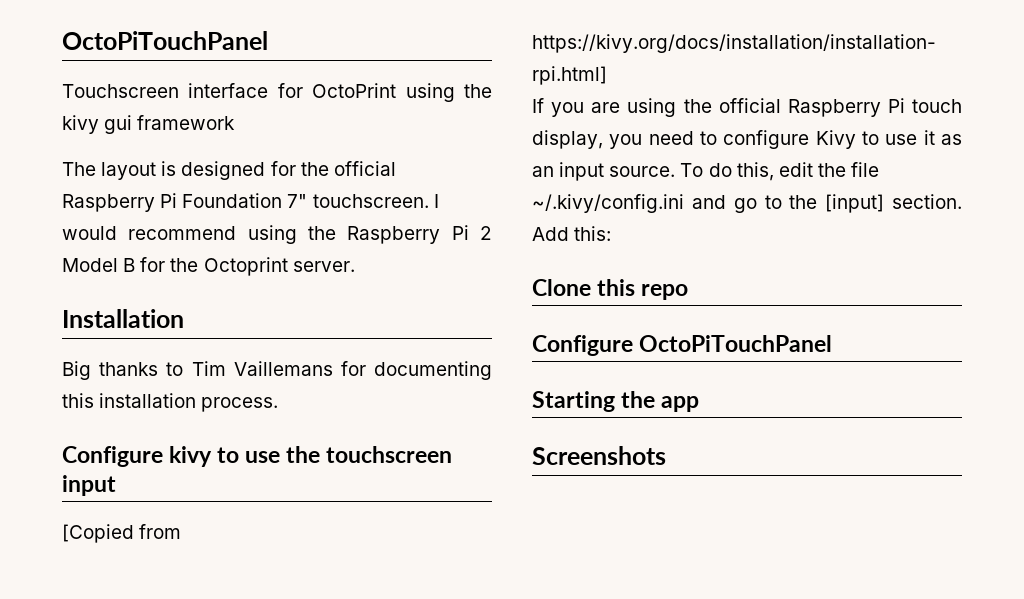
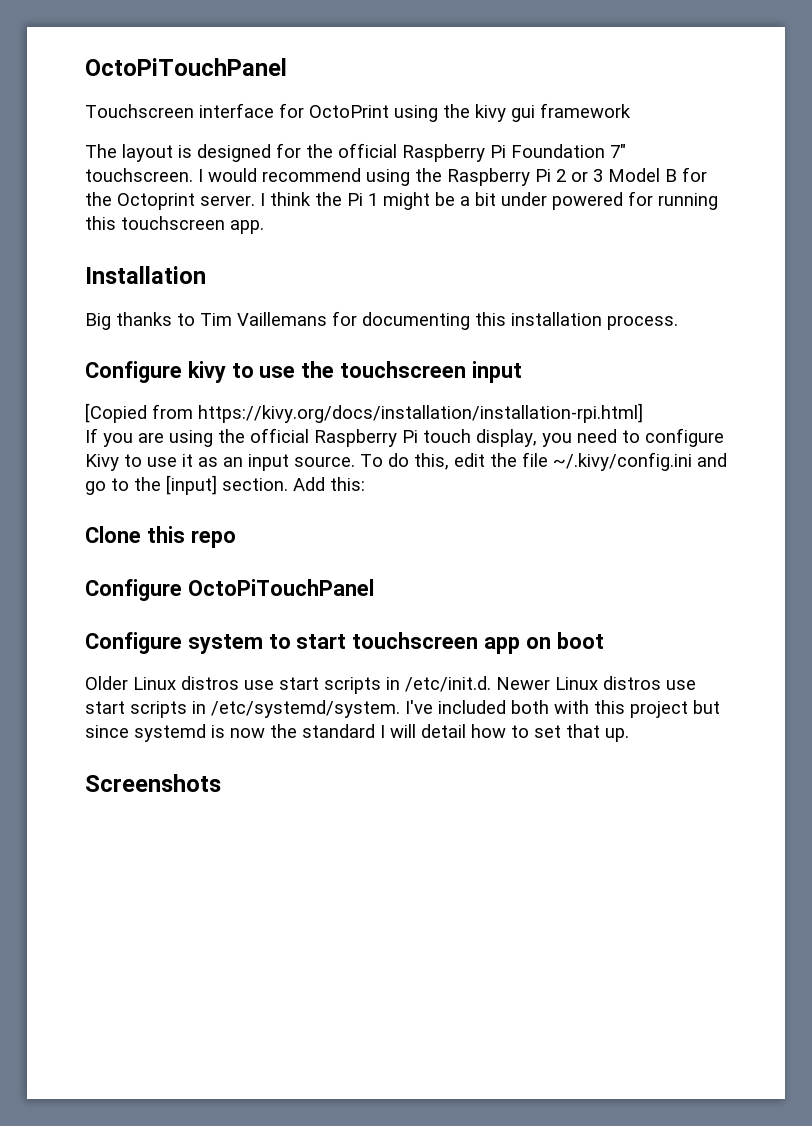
(492, 233) none -> [571,169,603,182] or 3
(355, 266) none -> [260,191,718,210] [85,216,264,234] I think the Pi 1 might be a bit under powered for running this touchscreen app.
[532,391,700,412] Starting the app -> [85,632,604,654] [85,676,696,694] [85,700,720,718] [85,724,629,742] Configure system to start touchscreen app on boot // Older Linux distros use start scripts in /etc/init.d. Newer Linux distros use start scripts in /etc/systemd/system. I've included both with this project but since systemd is now the standard I will detail how to set that up.

